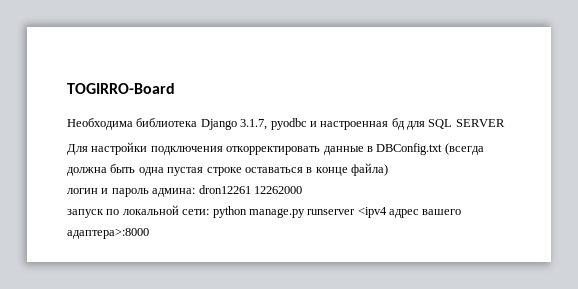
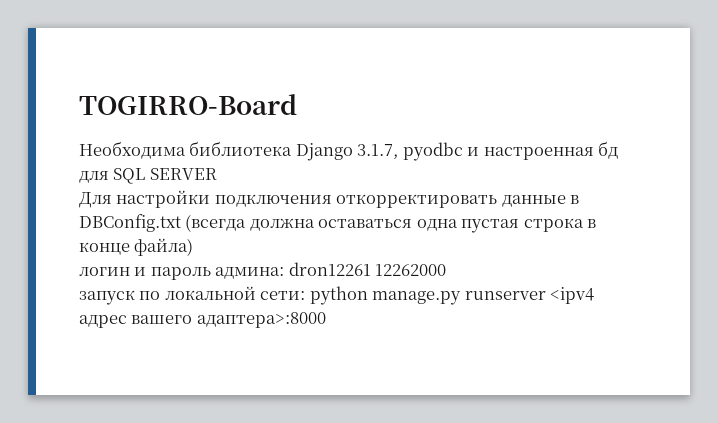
[110,164,136,173] быть -> [318,219,413,228] оставаться
[206,167,303,176] строке оставаться -> [523,218,584,232] строка

